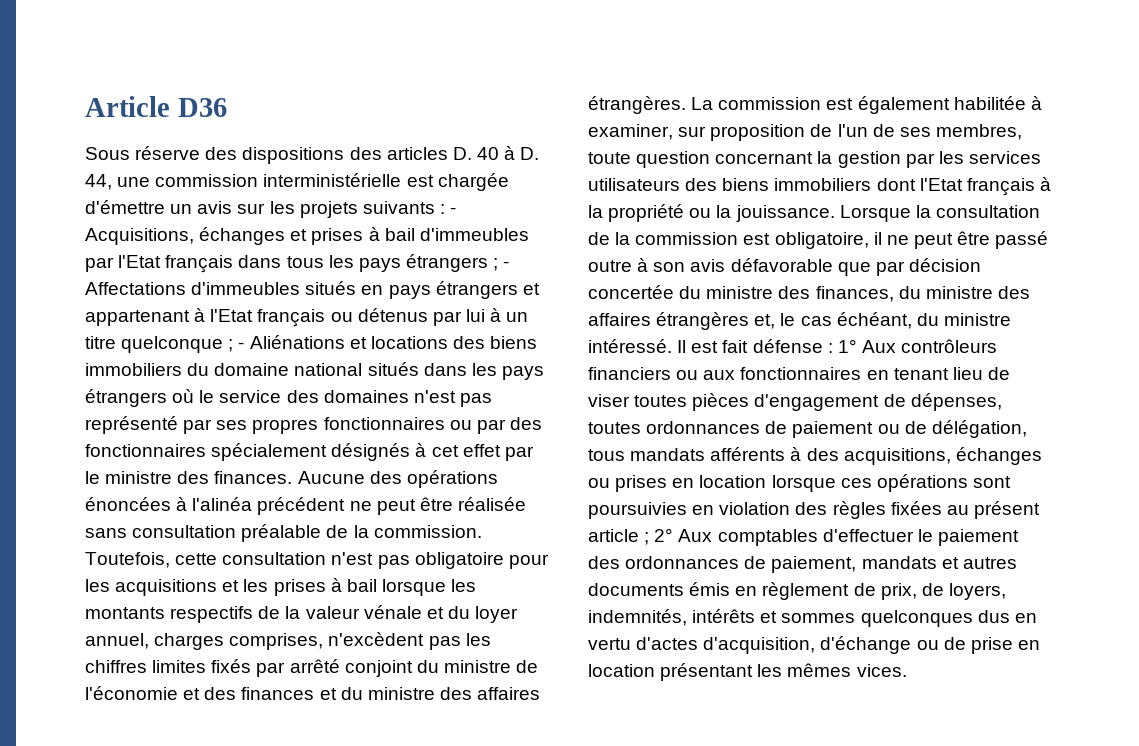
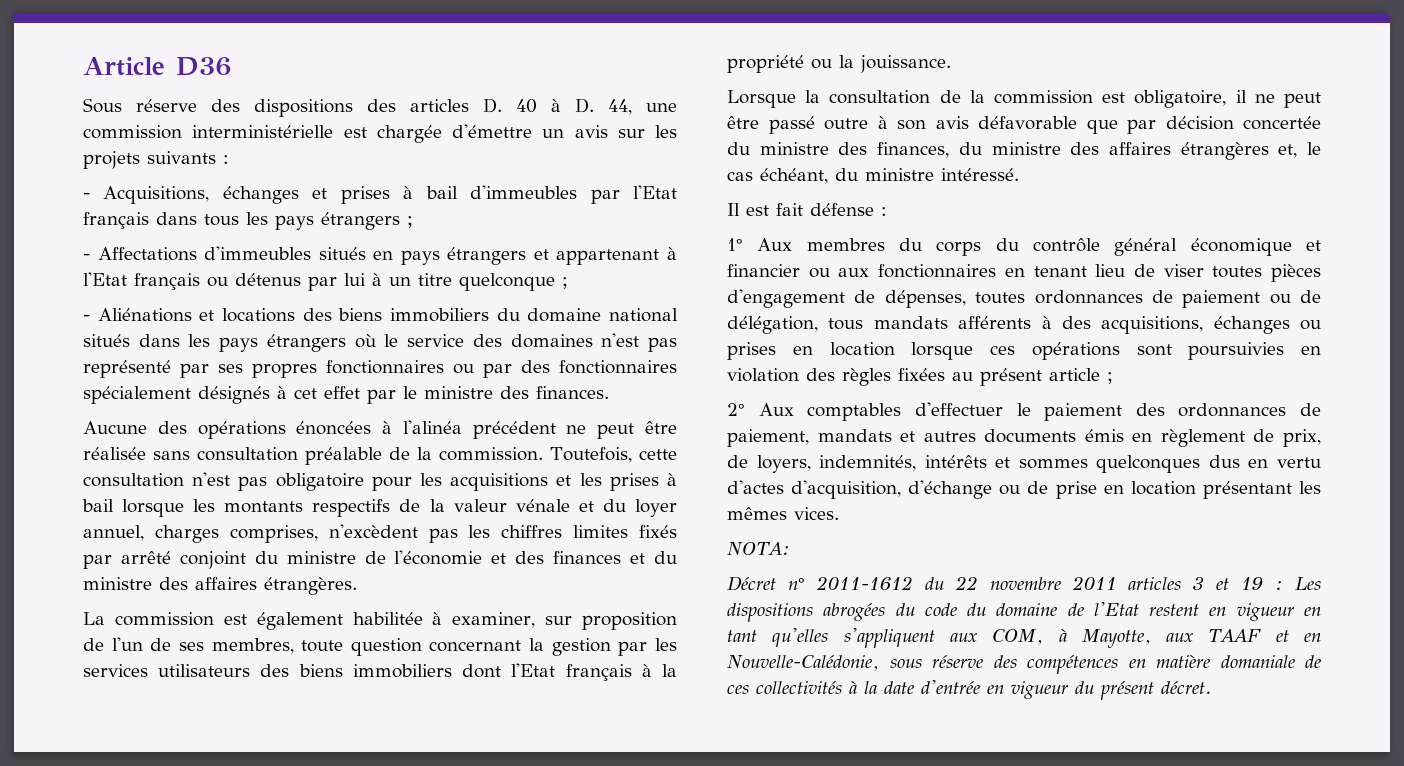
(445, 209) none -> (229, 159) //
(499, 264) none -> (413, 222) //
(234, 345) none -> (568, 283) //
(293, 477) none -> (609, 392) //
(686, 105) none -> (357, 586) //
(835, 213) none -> (951, 64) //
(672, 346) none -> (1019, 174) //
(833, 348) none -> (887, 211) //
[901,339,998,353] [588,367,671,380] contrôleurs financiers -> [806,238,1321,256] [727,264,800,277] membres du corps du contrôle général économique et financier
(650, 538) none -> (1113, 378) //
(907, 670) none -> [727,542,790,555] [727,576,1321,591] [727,602,1321,622] [727,628,1321,648] [727,655,1321,674] [727,680,1212,700] // NOTA: // Décret n° 2011-1612 du 22 novembre 2011 articles 3 et 19 : Les dispositions abrogées du code du domaine de l'Etat restent en vigueur en tant qu'elles s'appliquent aux COM, à Mayotte, aux TAAF et en Nouvelle-Calédonie, sous réserve des compétences en matière domaniale de ces collectivités à la date d'entrée en vigueur du présent décret.

